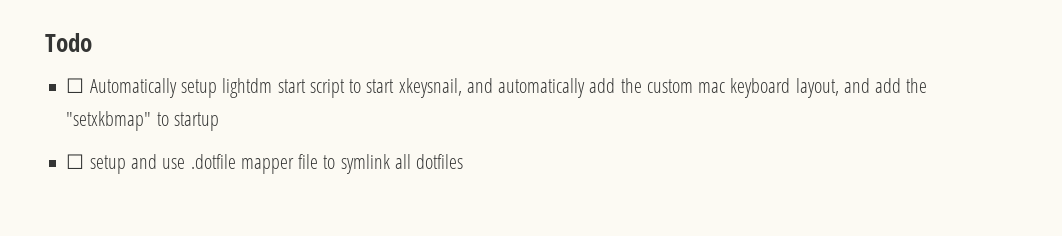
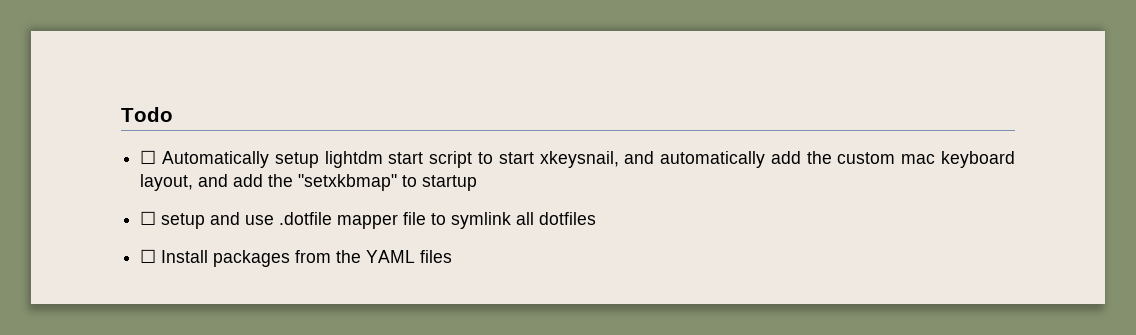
(464, 161) none -> [140,249,453,267] // ☐ Install packages from the YAML files

